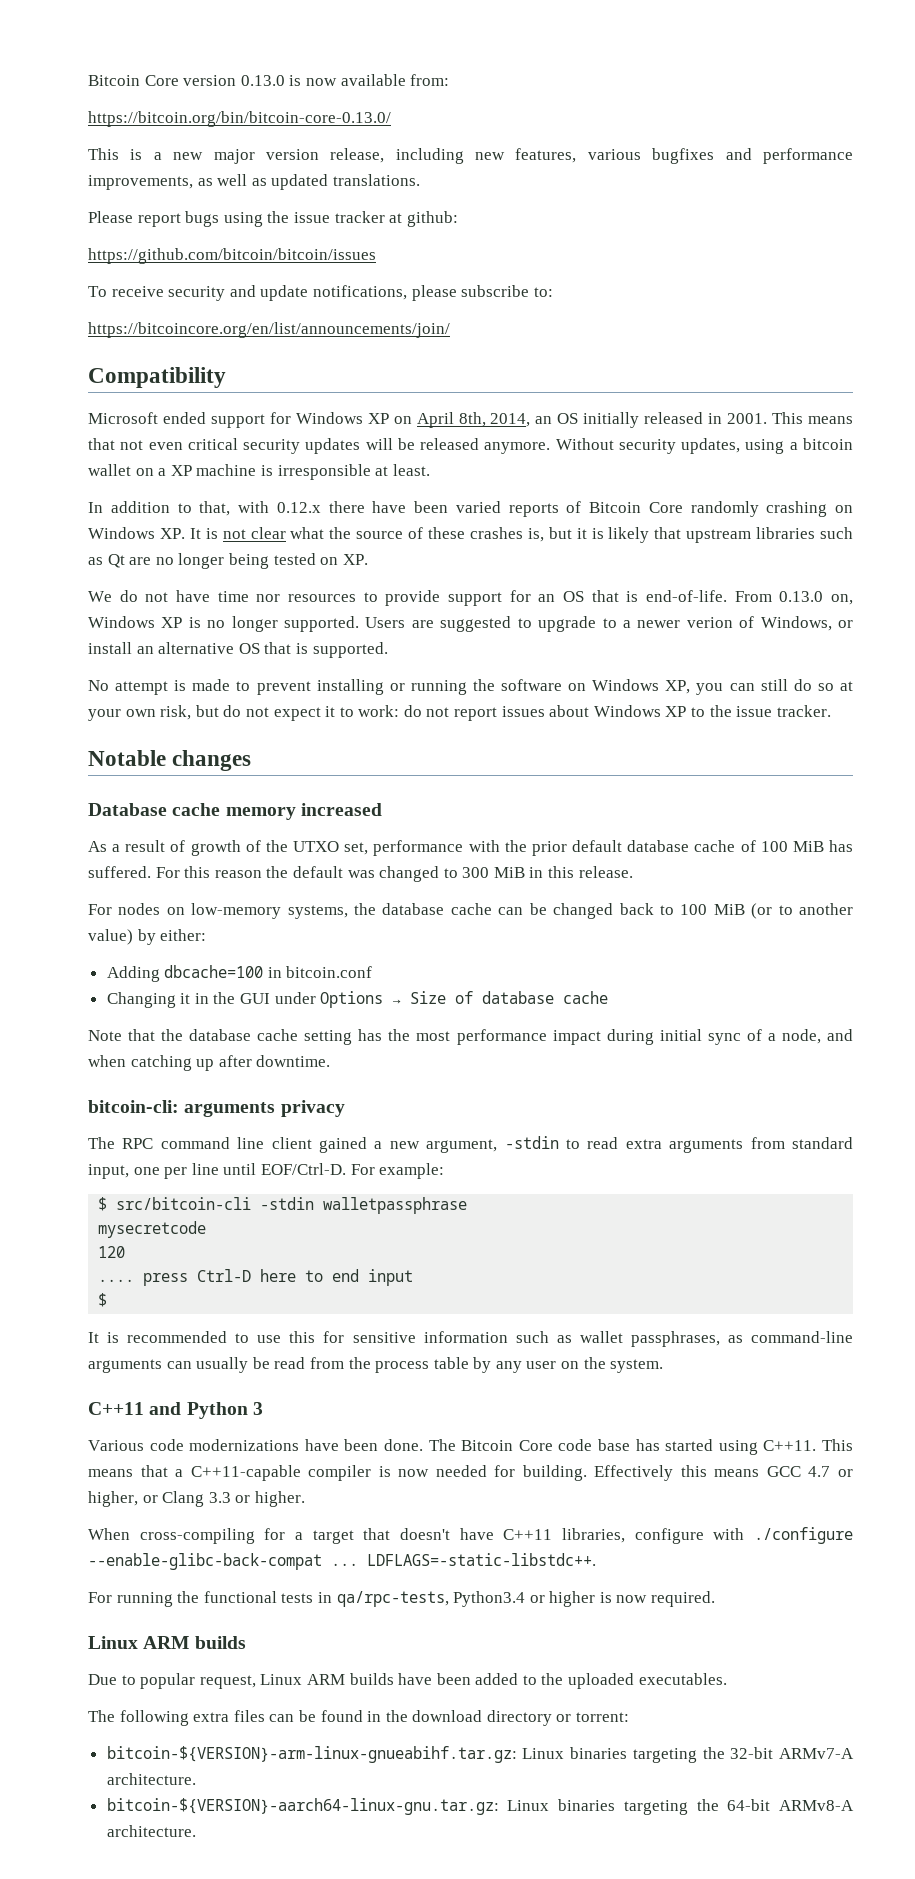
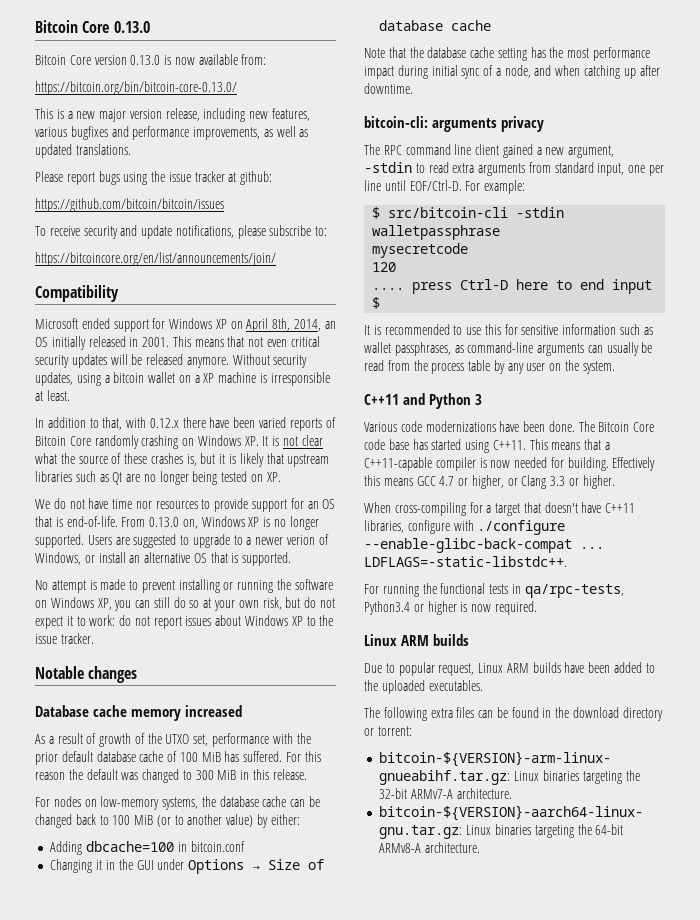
[88,75,179,86] Bitcoin Core -> [35,20,150,33] [35,55,91,65] Bitcoin Core 0.13.0 // Bitcoin Core

